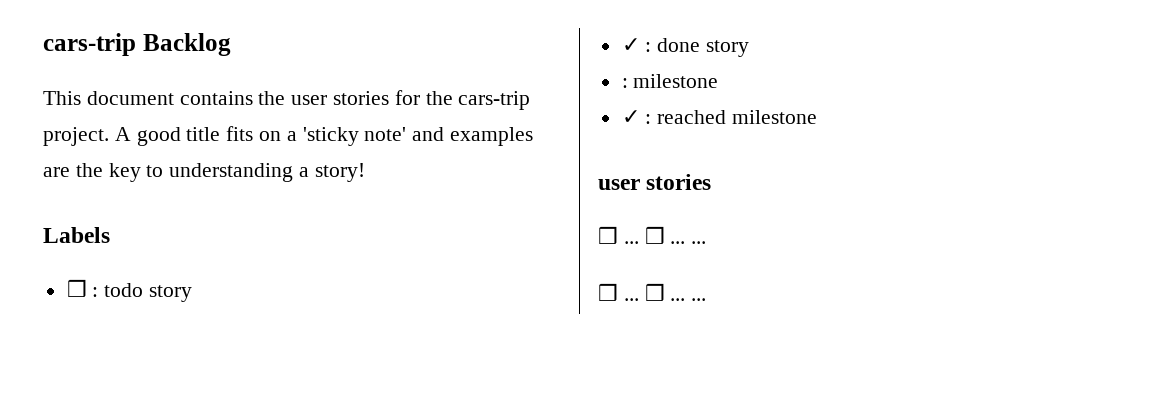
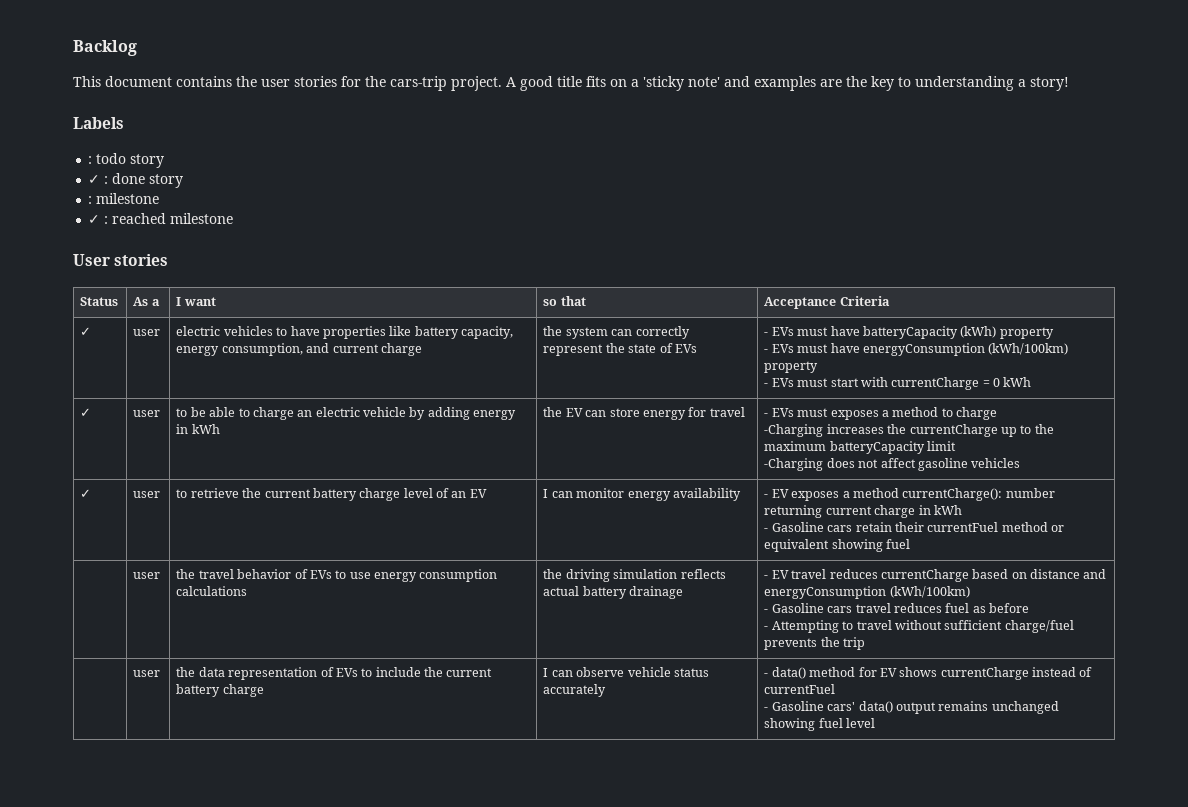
[43,33,136,56] cars-trip -> (73, 48) none
[66,279,87,297] ❒ -> (124, 123) none
[598,174,712,190] [598,226,707,244] [598,283,707,301] user stories // ❒ ... ❒ ... ... // ❒ ... ❒ ... ... -> [73,254,169,266] [80,297,119,306] [133,297,160,306] [176,297,216,306] [543,296,586,306] [764,296,890,309] [80,327,92,336] [133,329,161,336] [176,326,514,339] [176,343,422,356] [543,326,690,339] [543,343,697,356] [764,326,1054,339] [764,343,1069,356] [764,361,819,373] [764,377,1032,390] [80,408,92,417] [133,410,161,417] [176,407,517,420] [176,424,220,434] [543,407,745,420] [764,407,998,420] [764,424,1054,437] [764,441,957,454] [764,458,1021,471] [80,489,92,498] [133,491,161,498] [176,488,487,501] [543,488,741,501] [764,488,1055,501] [764,505,962,518] [764,522,1065,532] [764,539,911,552] [133,572,161,579] [176,569,498,582] [176,586,248,596] [543,569,726,582] [543,586,684,599] [764,569,1107,582] [764,586,970,599] [764,603,1030,613] [764,620,1074,633] [764,637,866,650] [133,670,161,677] [176,667,493,680] [176,684,264,697] [543,667,709,677] [543,684,607,697] [764,667,1093,680] [764,684,836,694] [764,701,1059,714] [764,718,876,731] User stories // Status | As a | I want | so that | Acceptance Criteria // ✓ | user | electric vehicles to have properties like battery capacity, energy consumption, and current charge | the system can correctly represent the state of EVs | - EVs must have batteryCapacity (kWh) property // - EVs must have energyConsumption (kWh/100km) property // - EVs must start with currentCharge = 0 kWh // ✓ | user | to be able to charge an electric vehicle by adding energy in kWh | the EV can store energy for travel | - EVs must exposes a method to charge // -Charging increases the currentCharge up to the maximum batteryCapacity limit // -Charging does not affect gasoline vehicles // ✓ | user | to retrieve the current battery charge level of an EV | I can monitor energy availability | - EV exposes a method currentCharge(): number returning current charge in kWh // - Gasoline cars retain their currentFuel method or equivalent showing fuel // | user | the travel behavior of EVs to use energy consumption calculations | the driving simulation reflects actual battery drainage | - EV travel reduces currentCharge based on distance and energyConsumption (kWh/100km) // - Gasoline cars travel reduces fuel as before // - Attempting to travel without sufficient charge/fuel prevents the trip // | user | the data representation of EVs to include the current battery charge | I can observe vehicle status accurately | - data() method for EV shows currentCharge instead of currentFuel // - Gasoline cars' data() output remains unchanged showing fuel level

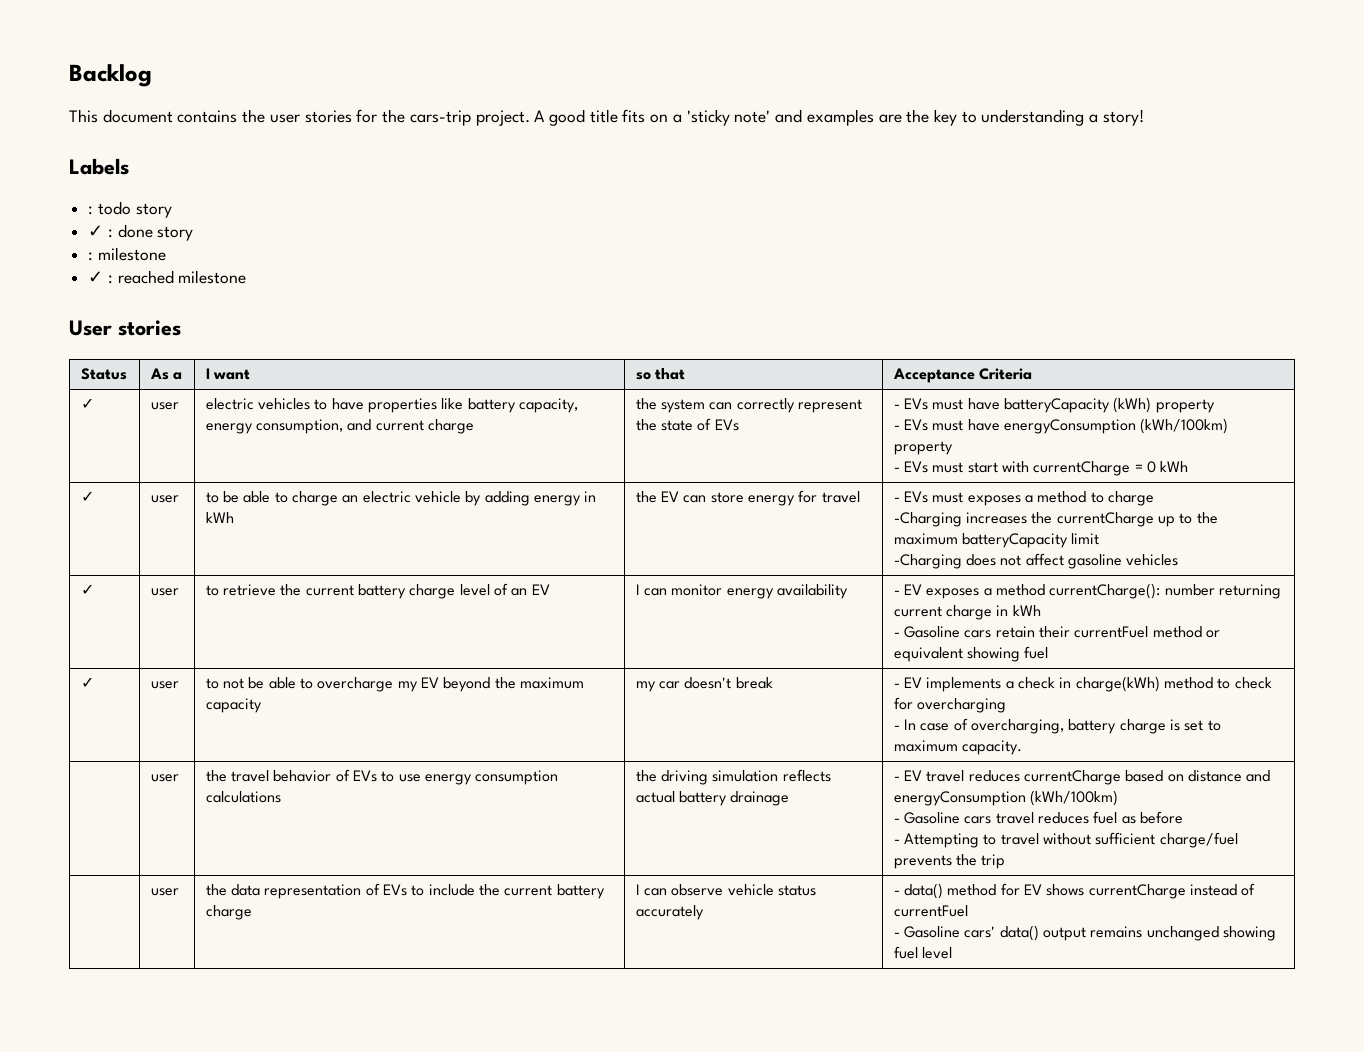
(911, 544) none -> [80,677,94,688] [150,681,179,689] [205,677,584,692] [205,698,262,713] [635,677,773,692] [893,676,1272,692] [893,697,1006,713] [893,718,1221,734] [893,740,1022,755] // ✓ | user | to not be able to overcharge my EV beyond the maximum capacity | my car doesn't break | - EV implements a check in charge(kWh) method to check for overcharging // - In case of overcharging, battery charge is set to maximum capacity.

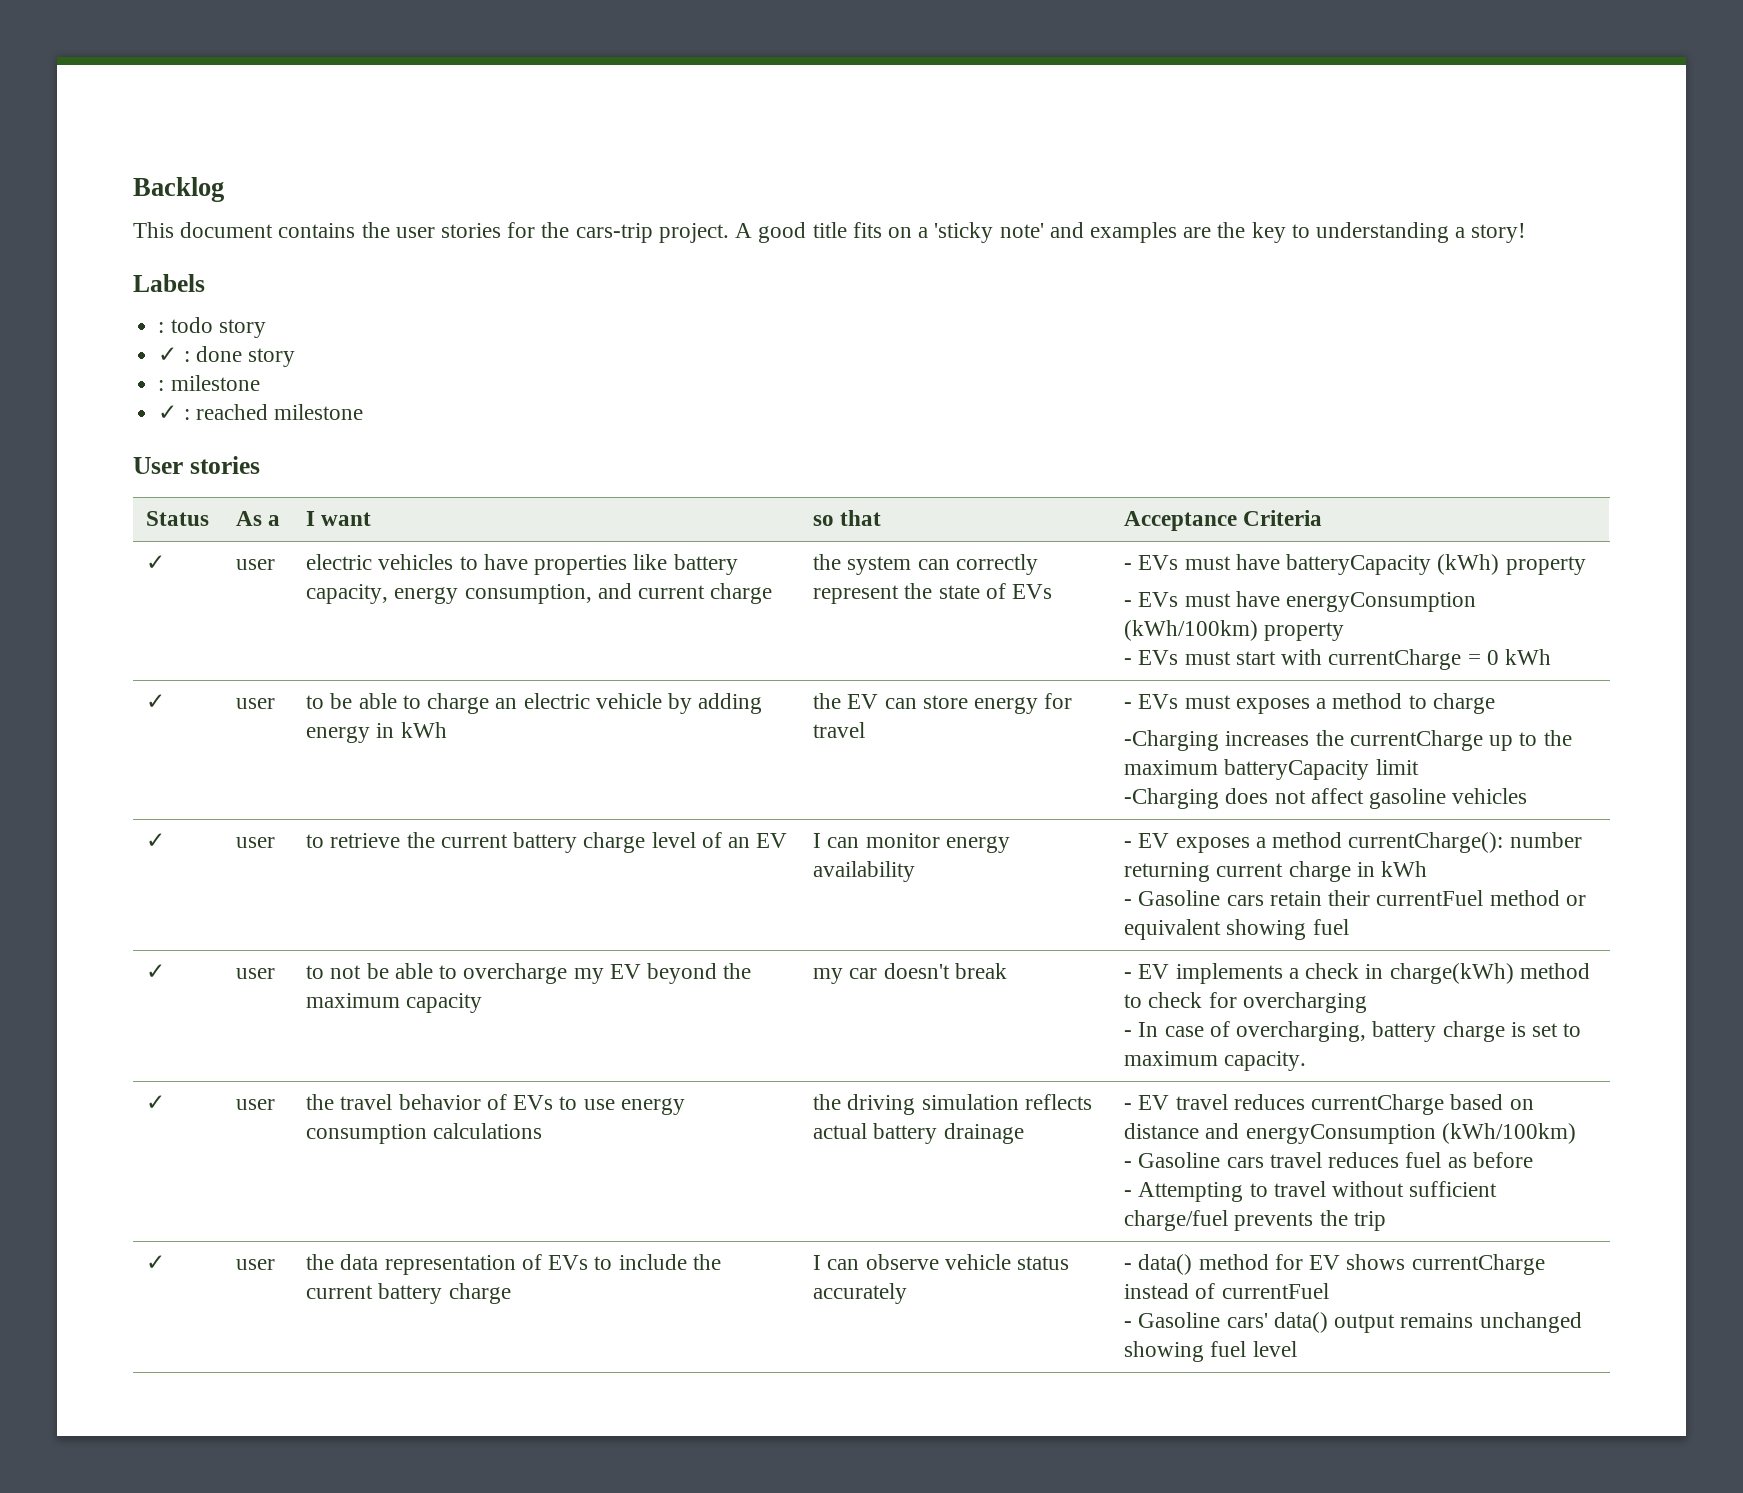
(1022, 747) none -> [146,1095,166,1110] ✓
(1006, 861) none -> [146,1255,166,1270] ✓

